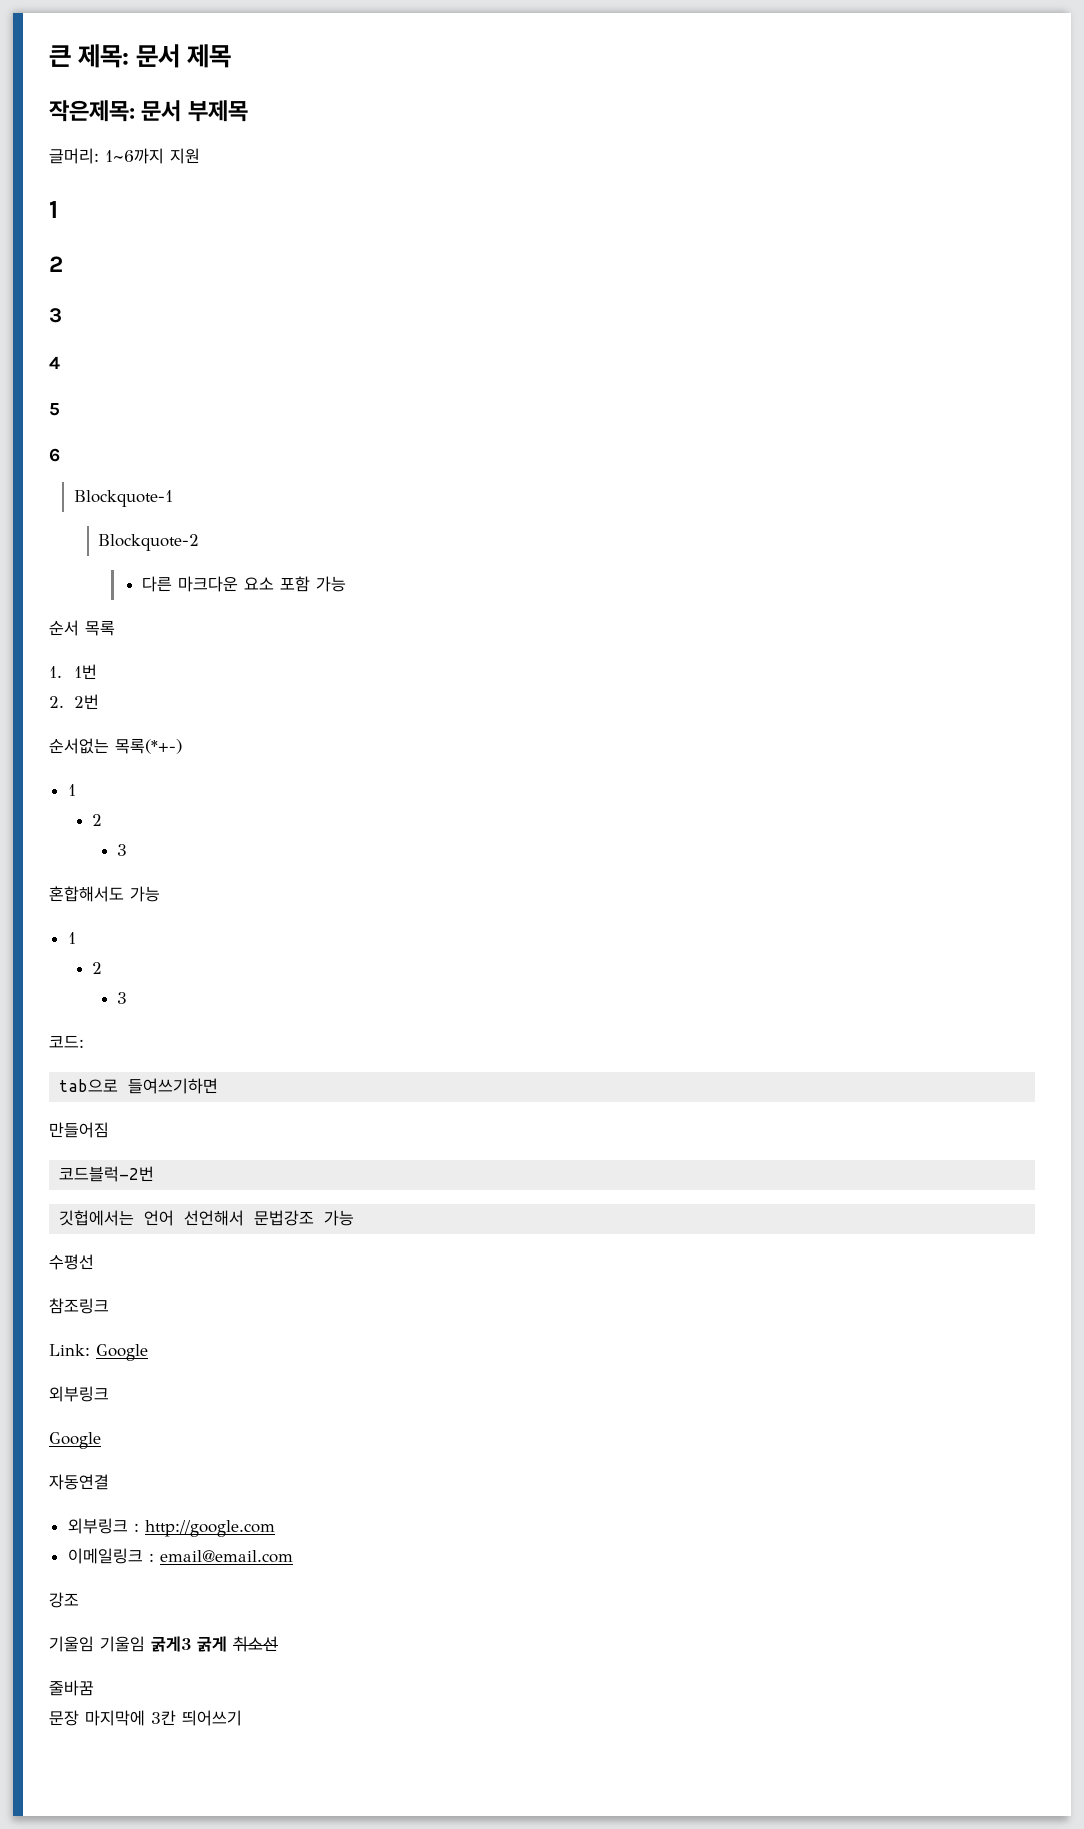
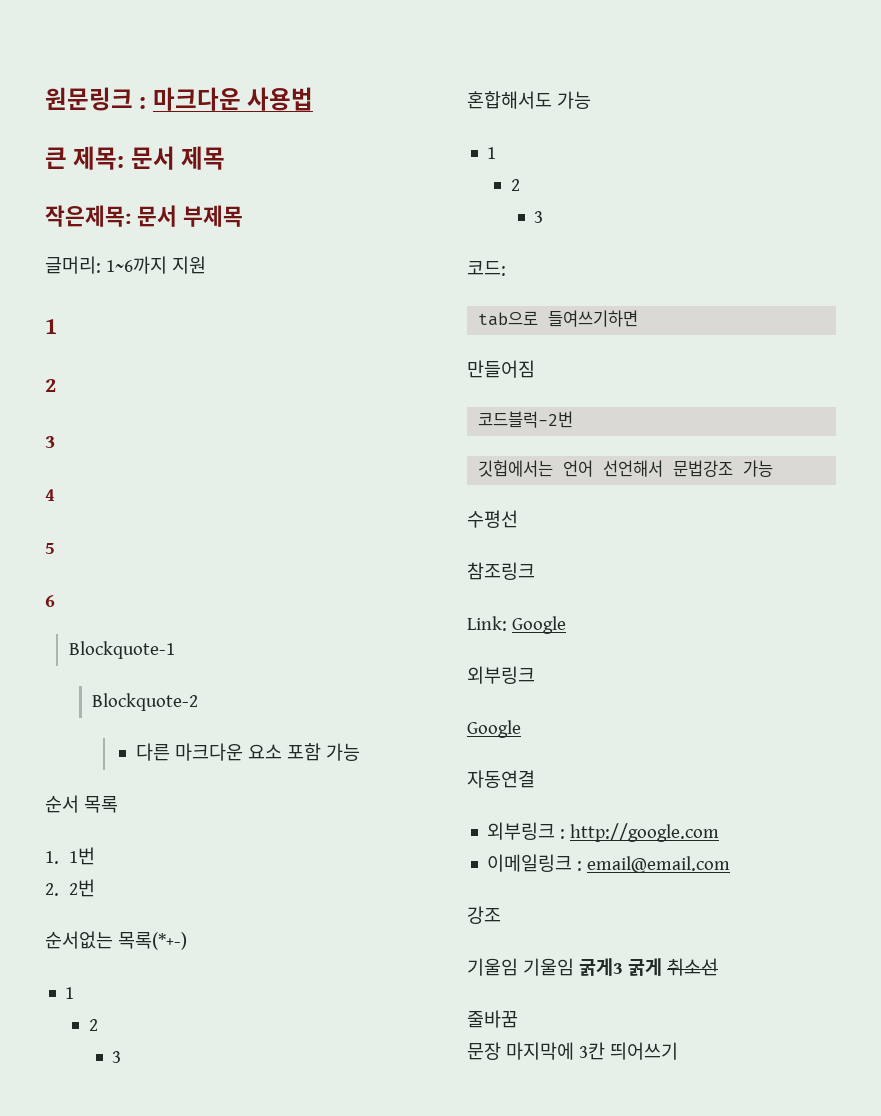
(49, 56) none -> [45,87,314,111] 원문링크 : 마크다운 사용법 //

